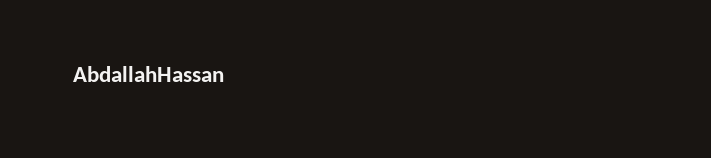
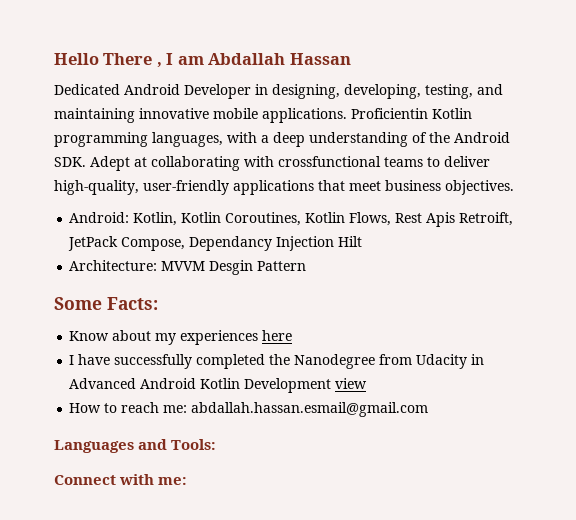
[73,66,224,82] AbdallahHassan -> [54,53,351,68] [54,84,503,99] [54,108,472,123] [54,132,510,147] [54,156,490,171] [54,180,514,195] [69,212,514,227] [68,236,363,251] [69,260,307,275] [54,297,158,310] [69,330,293,345] [69,354,485,369] [69,378,368,393] [69,402,429,417] [54,439,217,453] [54,474,188,485] Hello There , I am Abdallah Hassan // Dedicated Android Developer in designing, developing, testing, and maintaining innovative mobile applications. Proficientin Kotlin programming languages, with a deep understanding of the Android SDK. Adept at collaborating with crossfunctional teams to deliver high-quality, user-friendly applications that meet business objectives. // Android: Kotlin, Kotlin Coroutines, Kotlin Flows, Rest Apis Retroift, JetPack Compose, Dependancy Injection Hilt // Architecture: MVVM Desgin Pattern // Some Facts: // Know about my experiences here // I have successfully completed the Nanodegree from Udacity in Advanced Android Kotlin Development view // How to reach me: abdallah.hassan.esmail@gmail.com // Languages and Tools: // Connect with me:

